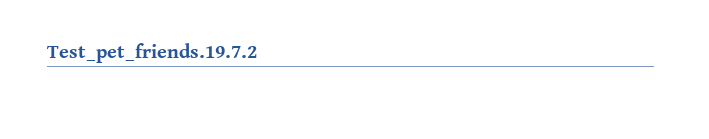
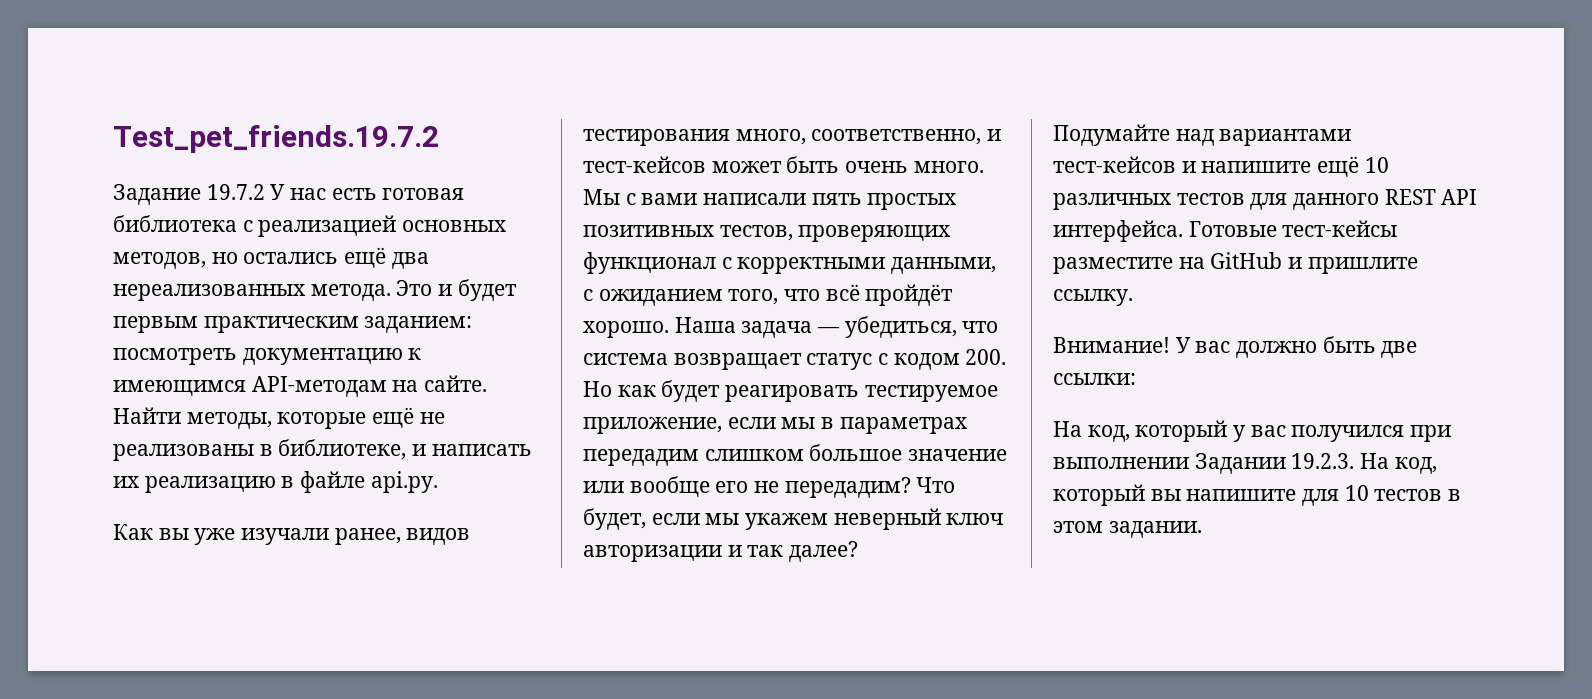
(257, 53) none -> [113,184,465,205] [113,215,508,237] [113,247,429,269] [113,279,517,301] [113,316,473,333] [113,348,422,365] [113,375,488,397] [113,407,445,429] [113,439,532,461] [113,471,438,493] [113,524,471,545] [583,129,1002,146] [583,156,984,173] [583,189,958,210] [583,225,952,242] [583,252,997,274] [583,284,954,306] [583,316,999,338] [583,349,1007,370] [583,380,998,402] [583,417,968,434] [583,444,1008,466] [583,476,956,498] [583,508,1004,530] [583,541,859,562] [1053,124,1352,146] [1053,156,1389,177] [1053,189,1478,210] [1053,220,1398,242] [1053,252,1418,274] [1053,289,1133,306] [1053,336,1418,358] [1053,373,1136,385] [1053,420,1452,442] [1053,453,1437,474] [1053,484,1462,506] [1053,521,1202,538] // Задание 19.7.2 У нас есть готовая библиотека с реализацией основных методов, но остались ещё два нереализованных метода. Это и будет первым практическим заданием: посмотреть документацию к имеющимся API-методам на сайте. Найти методы, которые ещё не реализованы в библиотеке, и написать их реализацию в файле api.py. // Как вы уже изучали ранее, видов тестирования много, соответственно, и тест-кейсов может быть очень много. Мы с вами написали пять простых позитивных тестов, проверяющих функционал с корректными данными, с ожиданием того, что всё пройдёт хорошо. Наша задача — убедиться, что система возвращает статус с кодом 200. Но как будет реагировать тестируемое приложение, если мы в параметрах передадим слишком большое значение или вообще его не передадим? Что будет, если мы укажем неверный ключ авторизации и так далее? // Подумайте над вариантами тест-кейсов и напишите ещё 10 различных тестов для данного REST API интерфейса. Готовые тест-кейсы разместите на GitHub и пришлите ссылку. // Внимание! У вас должно быть две ссылки: // На код, который у вас получился при выполнении Задании 19.2.3. На код, который вы напишите для 10 тестов в этом задании.

